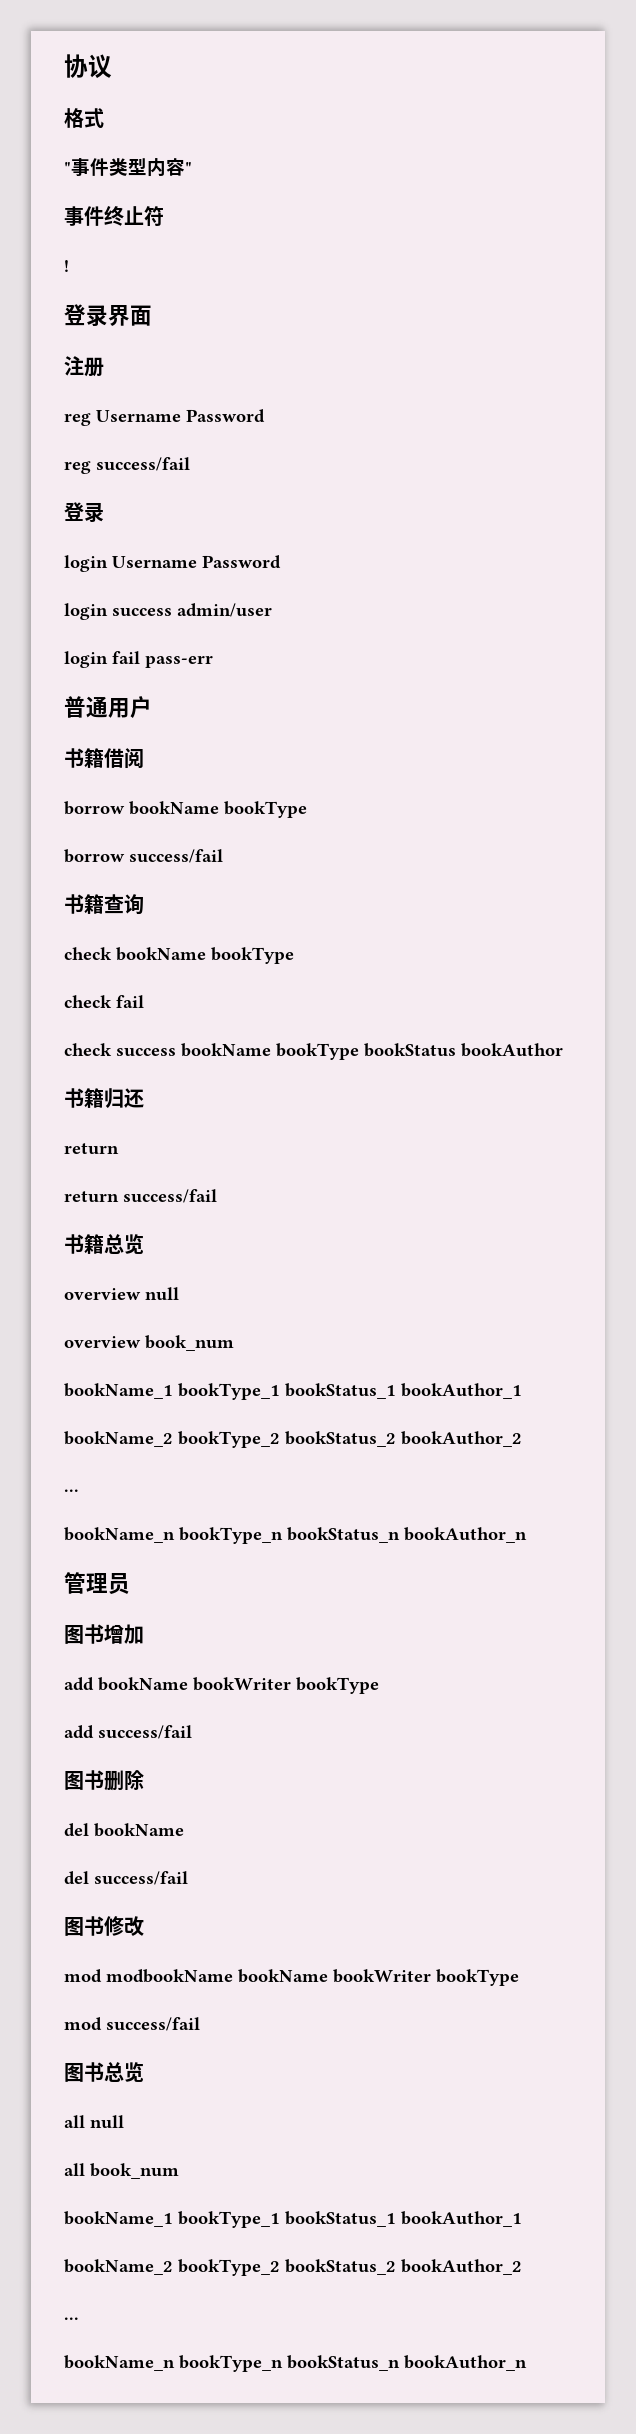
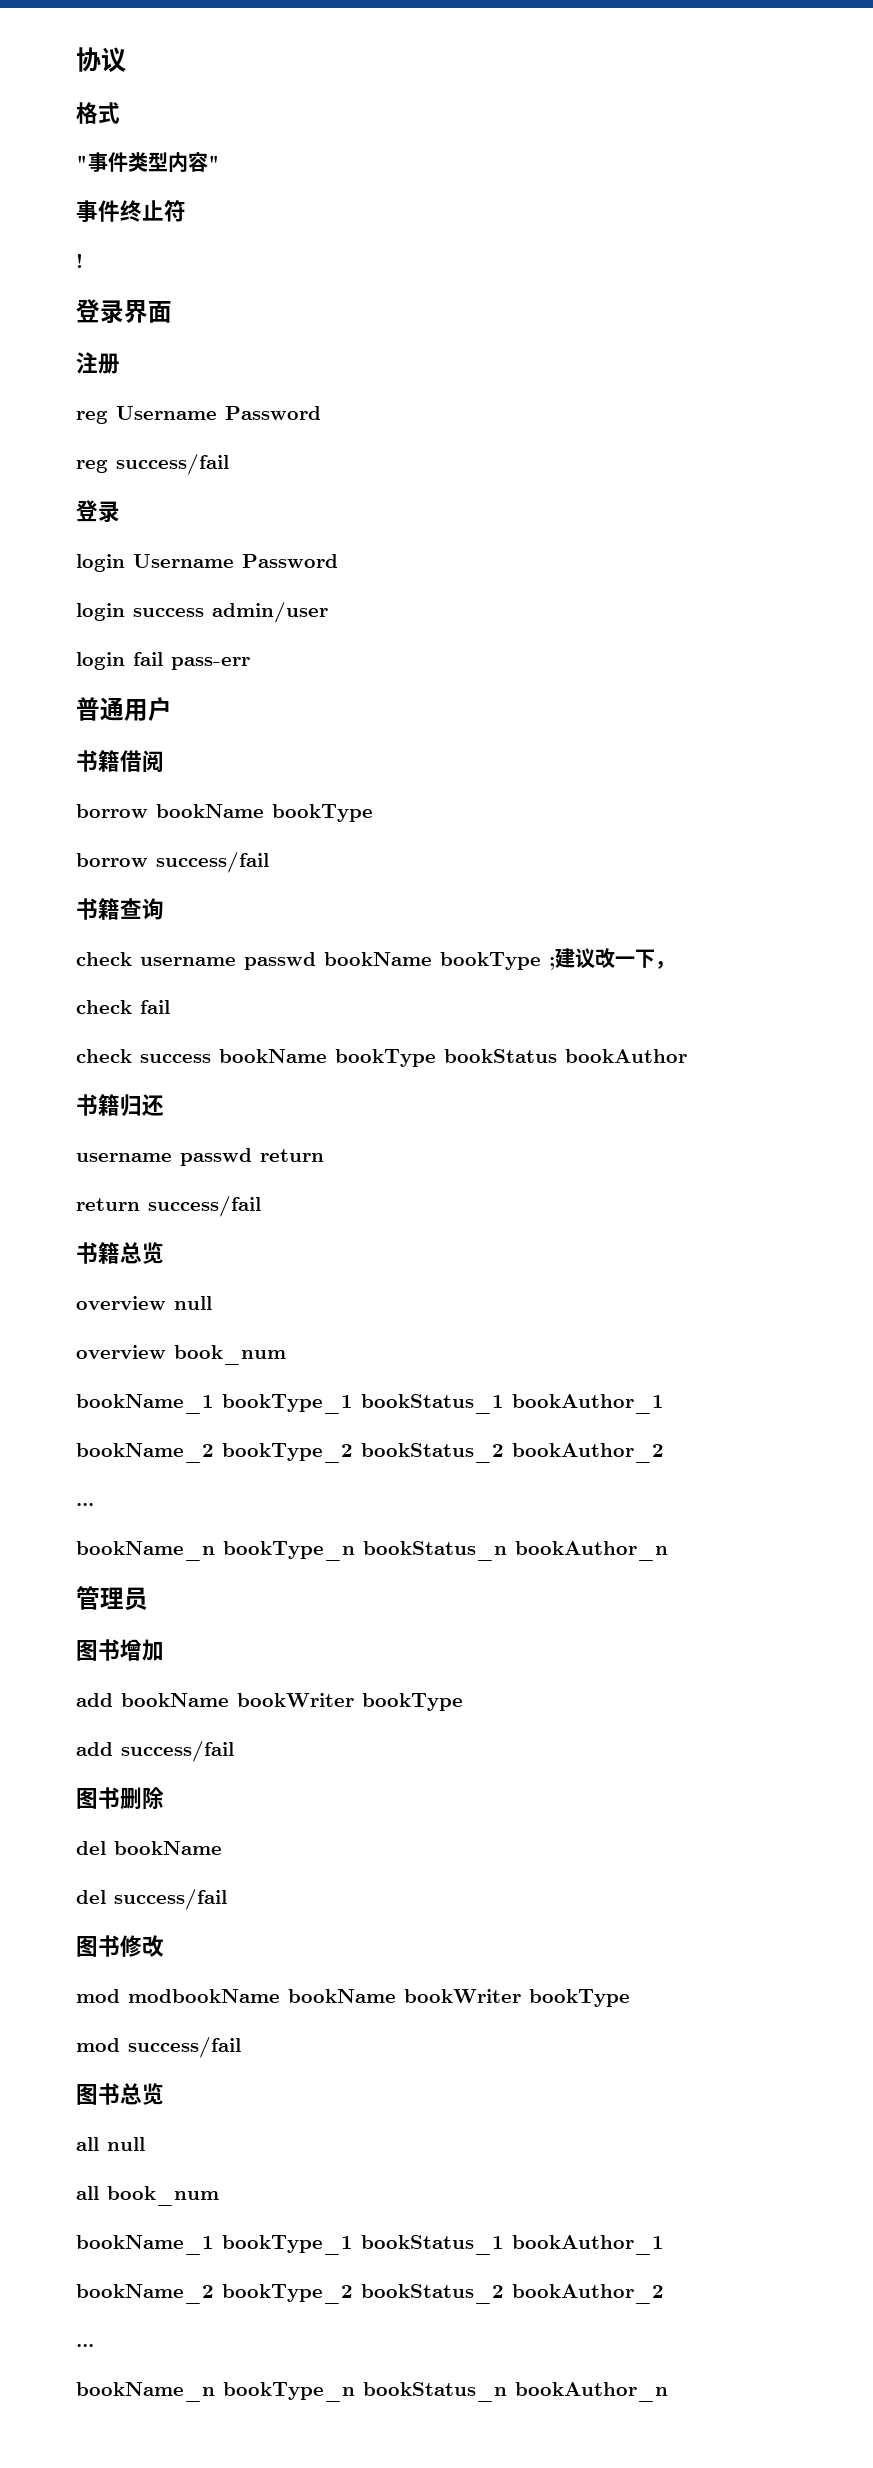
[116,947,294,964] bookName bookType -> [140,948,675,970] username passwd bookName bookType ;建议改一下，
(144, 1098) none -> [76,1148,252,1166] username passwd

